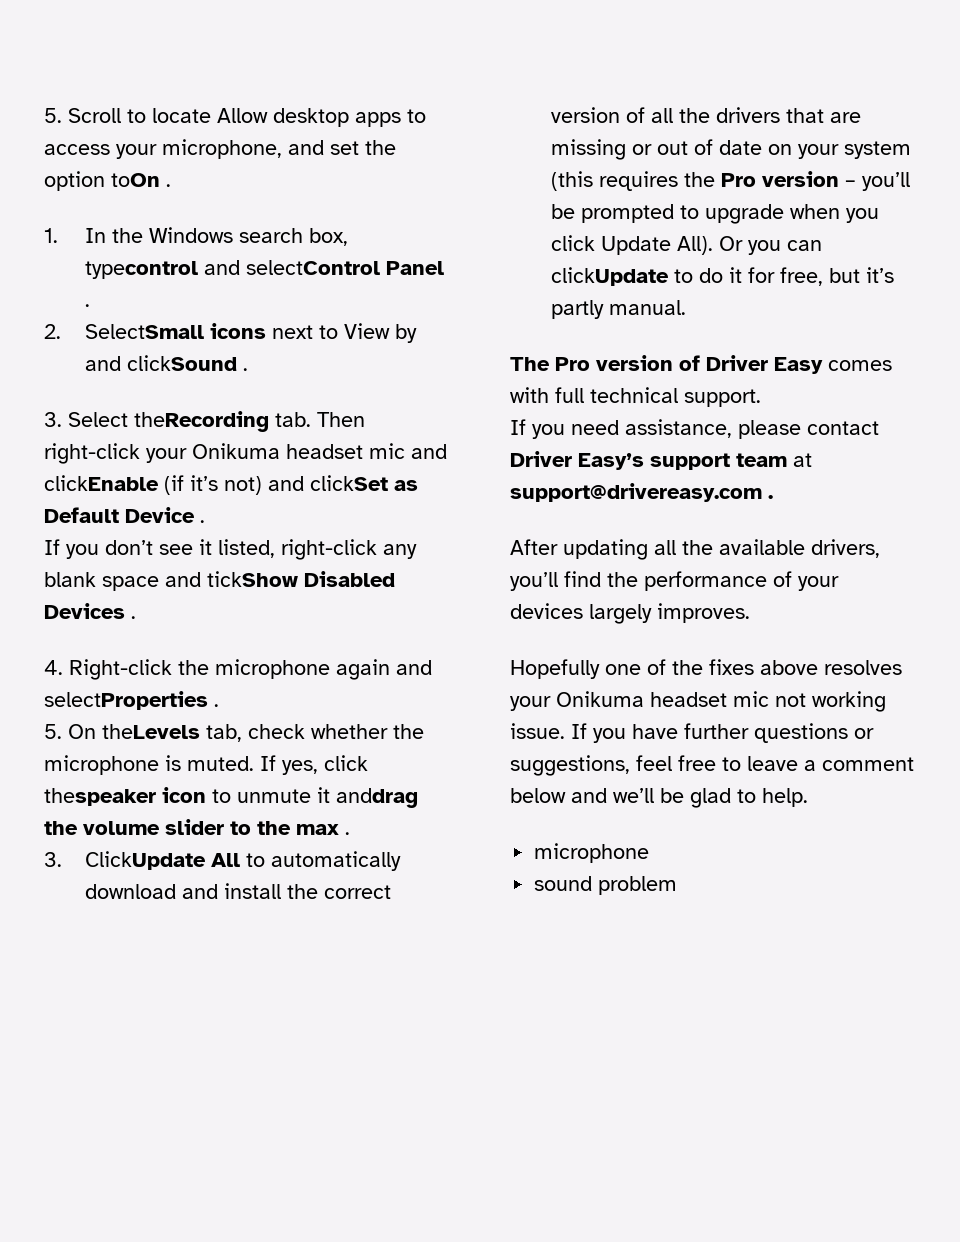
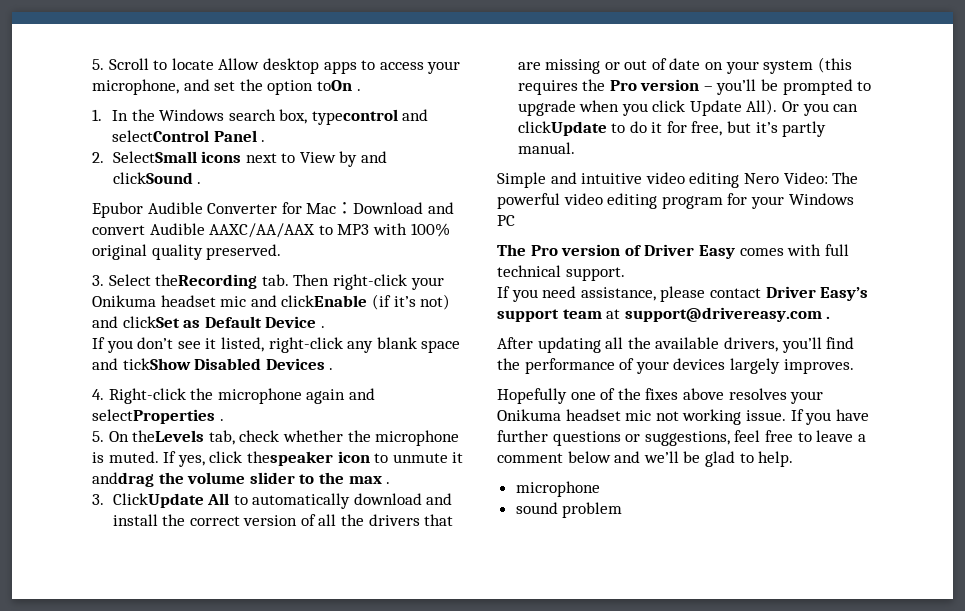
(249, 369) none -> [92,202,454,218] [92,223,450,238] [92,244,282,260] // Epubor Audible Converter for Mac：Download and convert Audible AAXC/AA/AAX to MP3 with 100% original quality preserved.
(687, 307) none -> [497,172,859,188] [497,193,854,209] [497,215,515,226] // Simple and intuitive video editing Nero Video: The powerful video editing program for your Windows PC

